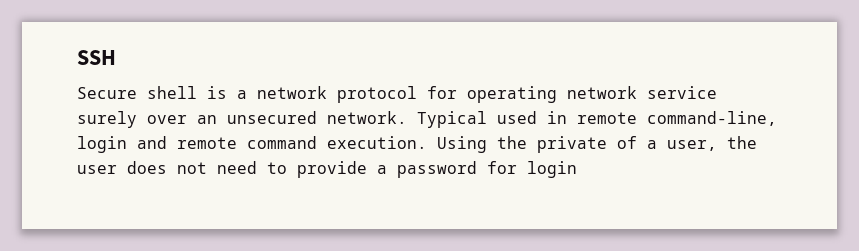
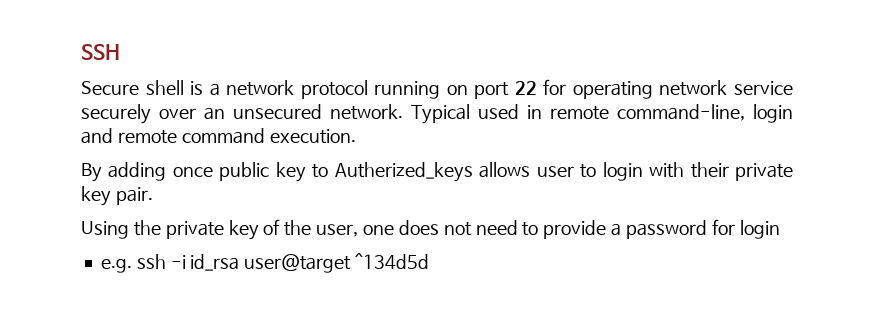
(417, 94) none -> [374,81,537,99] running on port 22
[77,111,137,128] surely -> [81,104,151,124] securely
[437,136,757,153] [77,165,117,174] Using the private of a user, the user -> [81,162,793,182] [81,186,153,206] [81,219,395,240] // By adding once public key to Autherized_keys allows user to login with their private key pair. // Using the private key of the user, one
(577, 169) none -> [100,253,430,273] // e.g. ssh -i id_rsa user@target ^134d5d

